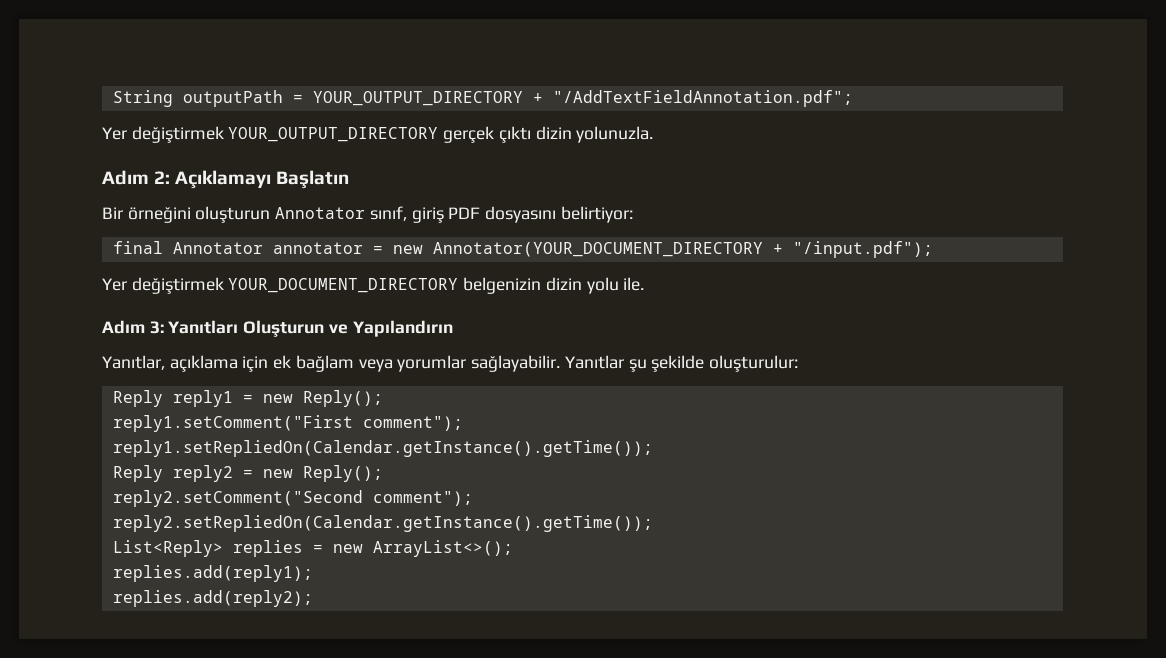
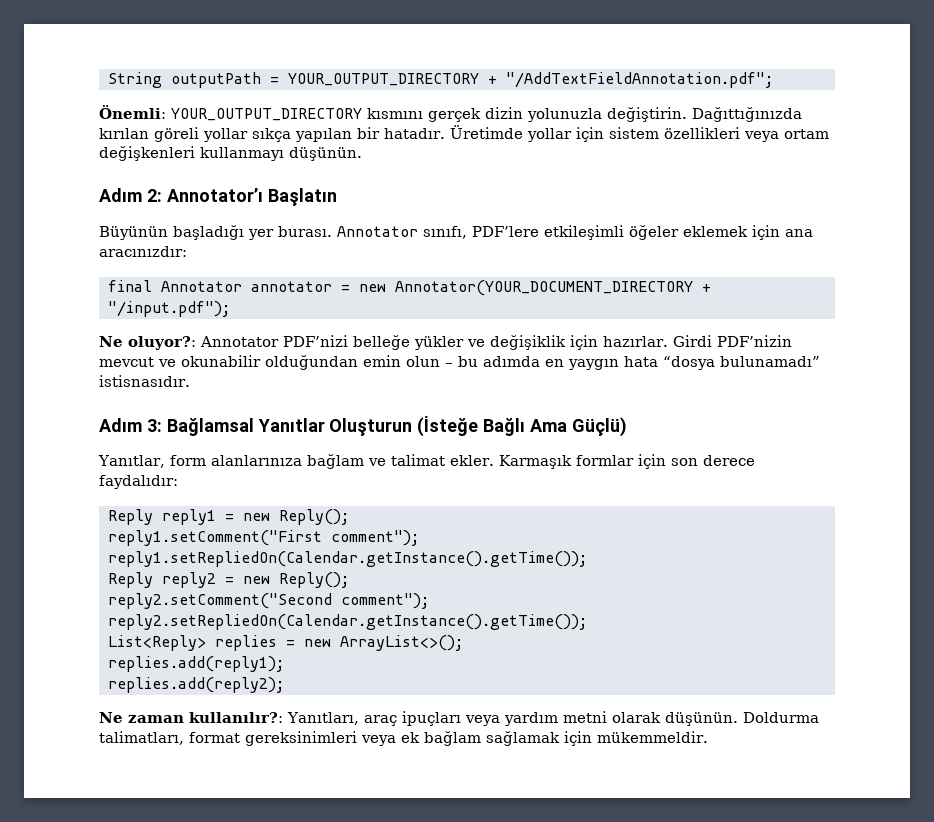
[102,126,654,143] Yer değiştirmek YOUR_OUTPUT_DIRECTORY gerçek çıktı dizin yolunuzla. -> [99,105,802,122] [99,125,829,142] [99,146,362,161] Önemli: YOUR_OUTPUT_DIRECTORY kısmını gerçek dizin yolunuzla değiştirin. Dağıttığınızda kırılan göreli yollar sıkça yapılan bir hatadır. Üretimde yollar için sistem özellikleri veya ortam değişkenleri kullanmayı düşünün.
[175,170,272,189] Açıklamayı -> [166,188,263,202] Annotator’ı
[102,206,633,223] Bir örneğini oluşturun Annotator sınıf, giriş PDF dosyasını belirtiyor: -> [99,225,813,240] [99,246,187,257] Büyünün başladığı yer burası. Annotator sınıfı, PDF’lere etkileşimli öğeler eklemek için ana aracınızdır:
[102,277,645,294] [102,320,453,337] [102,355,798,372] Yer değiştirmek YOUR_DOCUMENT_DIRECTORY belgenizin dizin yolu ile. // Adım 3: Yanıtları Oluşturun ve Yapılandırın // Yanıtlar, açıklama için ek bağlam veya yorumlar sağlayabilir. Yanıtlar şu şekilde oluşturulur: -> [99,335,792,350] [99,355,820,370] [99,375,190,387] [99,415,627,437] [98,454,755,469] [99,475,178,489] Ne oluyor?: Annotator PDF’nizi belleğe yükler ve değişiklik için hazırlar. Girdi PDF’nizin mevcut ve okunabilir olduğundan emin olun – bu adımda en yaygın hata “dosya bulunamadı” istisnasıdır. // Adım 3: Bağlamsal Yanıtlar Oluşturun (İsteğe Bağlı Ama Güçlü) // Yanıtlar, form alanlarınıza bağlam ve talimat ekler. Karmaşık formlar için son derece faydalıdır:
(313, 598) none -> [99,711,819,726] [99,731,708,746] // Ne zaman kullanılır?: Yanıtları, araç ipuçları veya yardım metni olarak düşünün. Doldurma talimatları, format gereksinimleri veya ek bağlam sağlamak için mükemmeldir.

